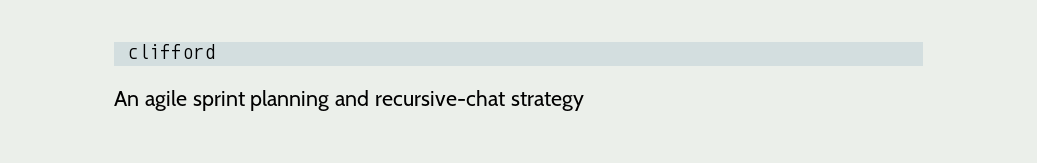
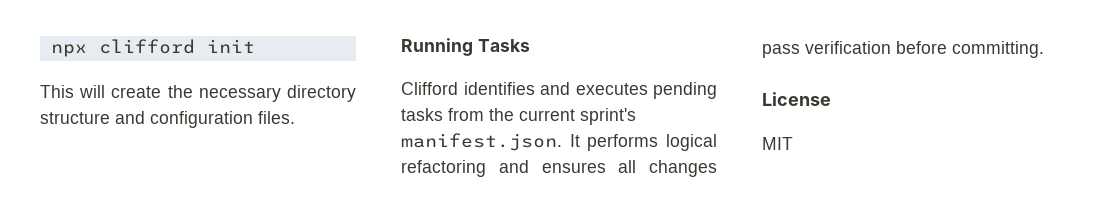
(126, 51) none -> [50,44,87,57] npx
[114,90,584,111] // An agile sprint planning and recursive-chat strategy -> [206,39,255,53] [40,85,356,102] [40,111,295,128] [401,38,530,56] [401,82,717,99] [401,108,636,125] [401,133,717,151] [401,160,717,177] [762,41,1044,58] [762,92,831,106] [762,137,793,150] init // This will create the necessary directory structure and configuration files. // Running Tasks // Clifford identifies and executes pending tasks from the current sprint's manifest.json. It performs logical refactoring and ensures all changes pass verification before committing. // License // MIT

